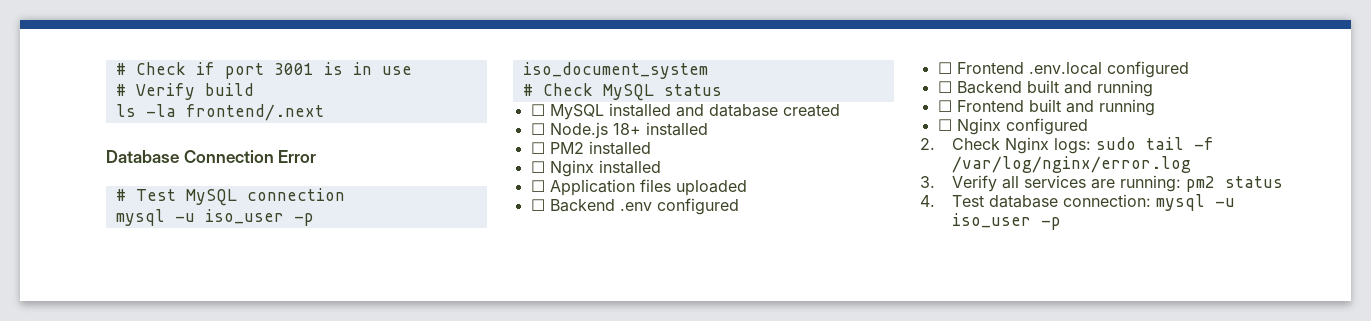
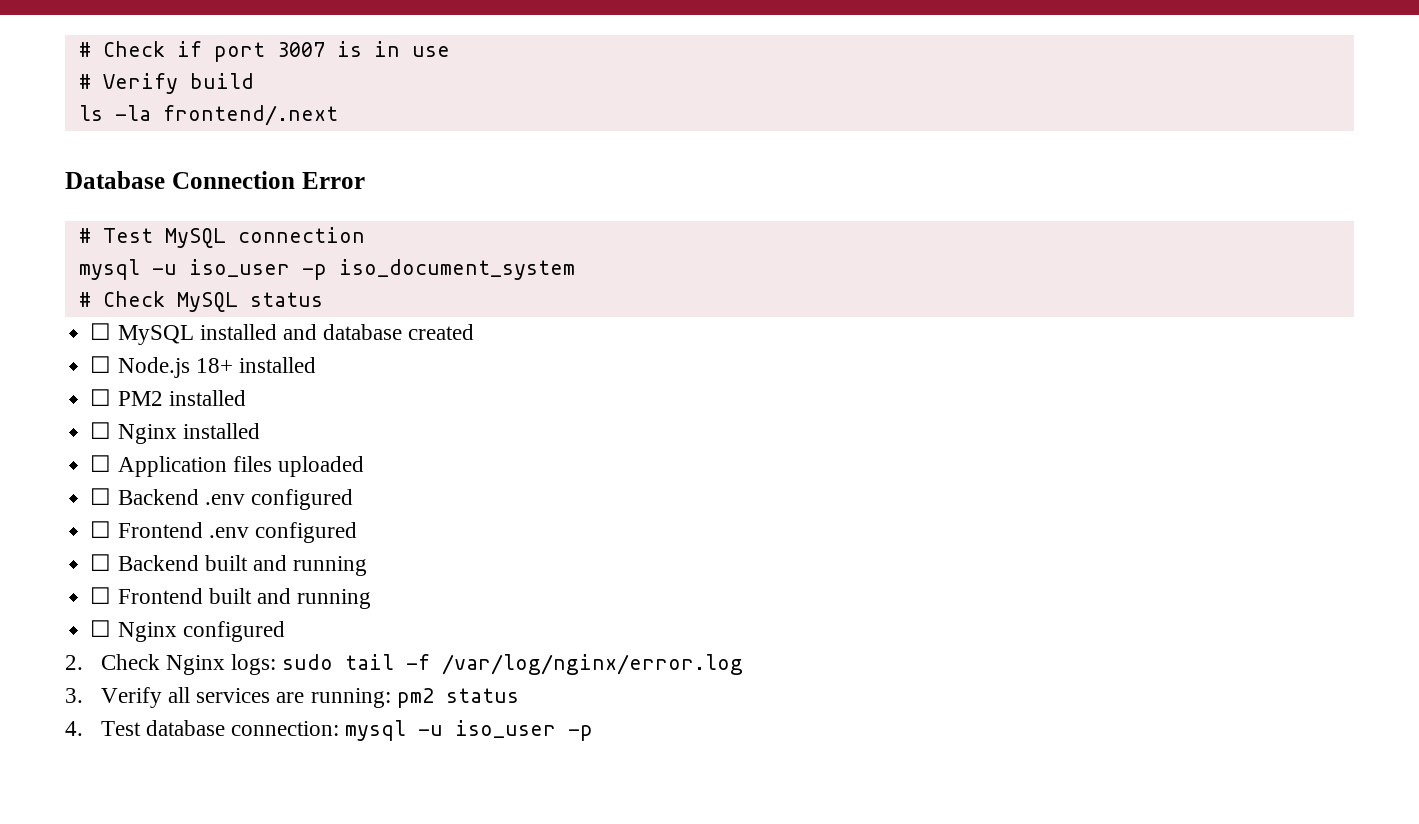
[273,63,314,75] 3001 -> [276,42,325,57] 3007
[1028,62,1102,75] .env.local -> [208,527,249,538] .env

